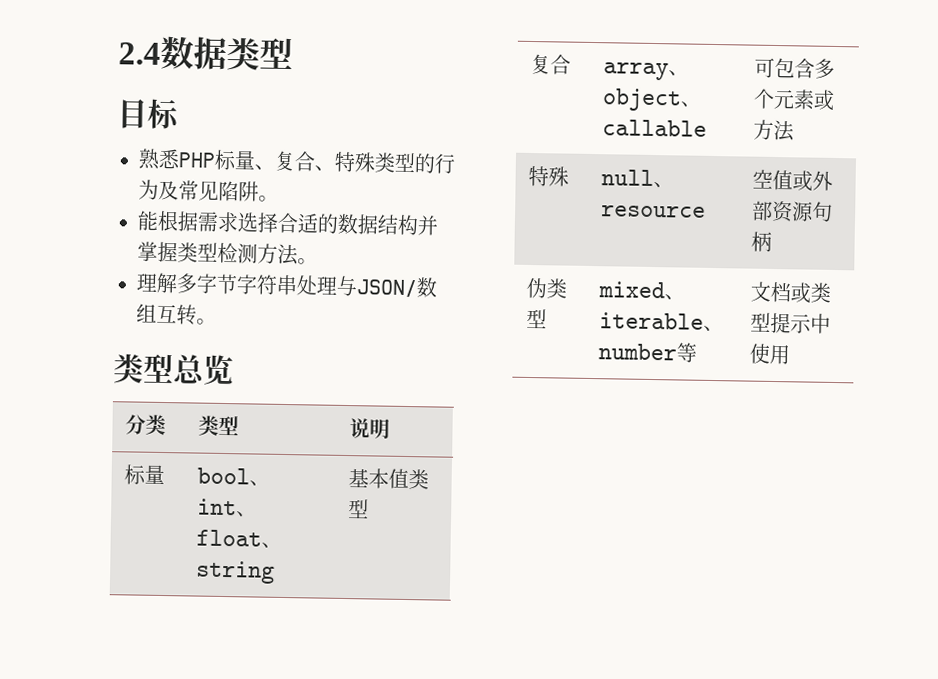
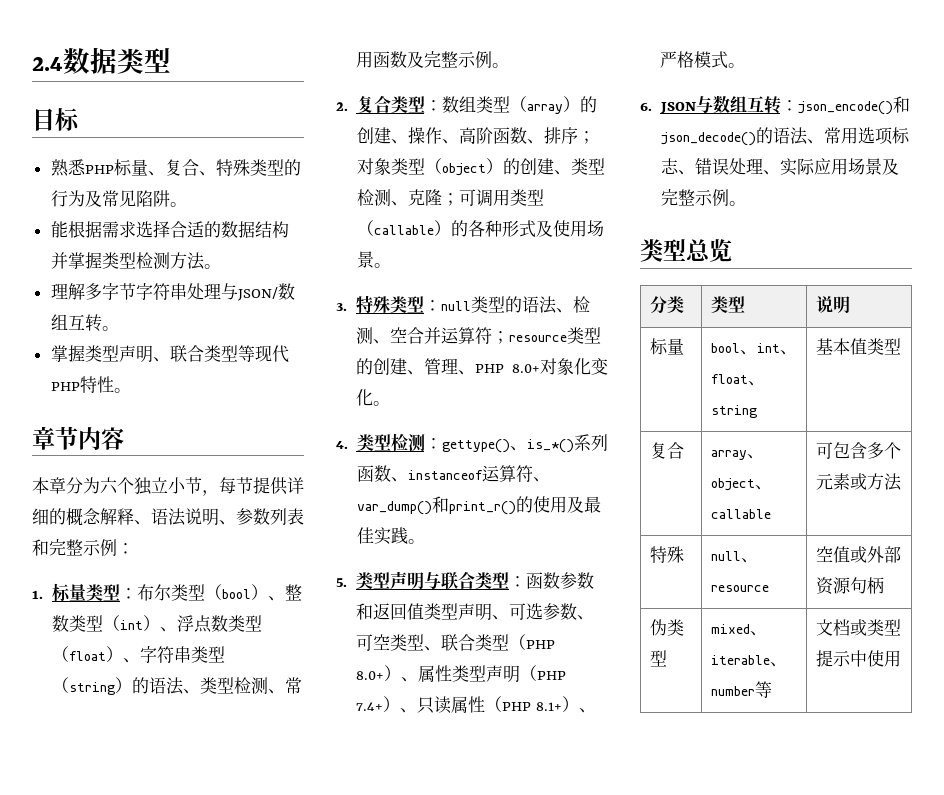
(217, 321) none -> [50,345,289,363] [50,376,131,394] [32,426,124,450] [32,477,304,496] [32,508,304,526] [32,539,134,556] [32,583,303,602] [52,615,263,633] [52,646,226,663] [52,677,303,695] [356,51,510,68] [336,95,597,114] [356,127,595,144] [356,158,605,176] [356,189,544,207] [356,220,604,238] [356,251,391,268] [336,295,591,314] [356,327,602,344] [356,358,608,375] [356,389,391,406] [336,433,608,453] [356,465,550,482] [356,496,601,515] [356,527,425,545] [336,571,595,589] [356,603,595,621] [356,634,556,651] [356,665,567,683] [356,696,596,714] [660,51,746,69] [640,95,910,115] [660,127,910,146] [660,158,899,176] [660,189,746,206] // 掌握类型声明、联合类型等现代PHP特性。 // 章节内容 // 本章分为六个独立小节，每节提供详细的概念解释、语法说明、参数列表和完整示例： // 1.标量类型：布尔类型（bool）、整数类型（int）、浮点数类型（float）、字符串类型（string）的语法、类型检测、常用函数及完整示例。 // 2.复合类型：数组类型（array）的创建、操作、高阶函数、排序；对象类型（object）的创建、类型检测、克隆；可调用类型（callable）的各种形式及使用场景。 // 3.特殊类型：null类型的语法、检测、空合并运算符；resource类型的创建、管理、PHP 8.0+对象化变化。 // 4.类型检测：gettype()、is_*()系列函数、instanceof运算符、var_dump()和print_r()的使用及最佳实践。 // 5.类型声明与联合类型：函数参数和返回值类型声明、可选参数、可空类型、联合类型（PHP 8.0+）、属性类型声明（PHP 7.4+）、只读属性（PHP 8.1+）、严格模式。 // 6. JSON与数组互转：json_encode()和json_decode()的语法、常用选项标志、错误处理、实际应用场景及完整示例。

